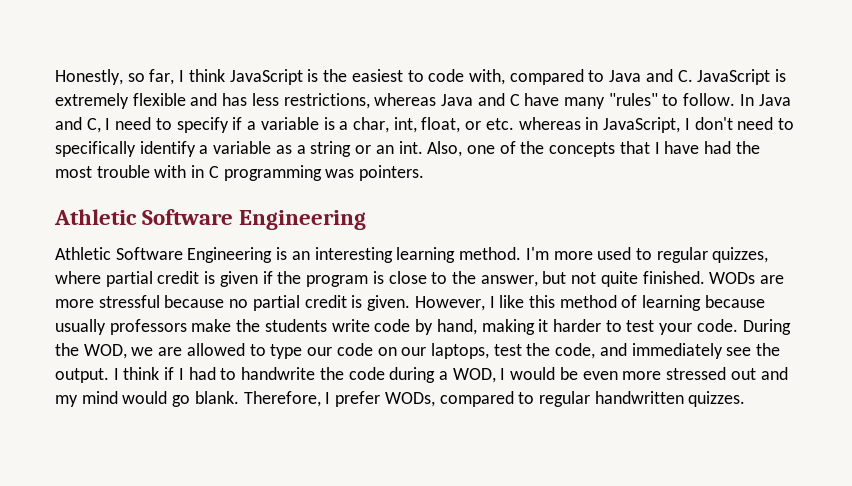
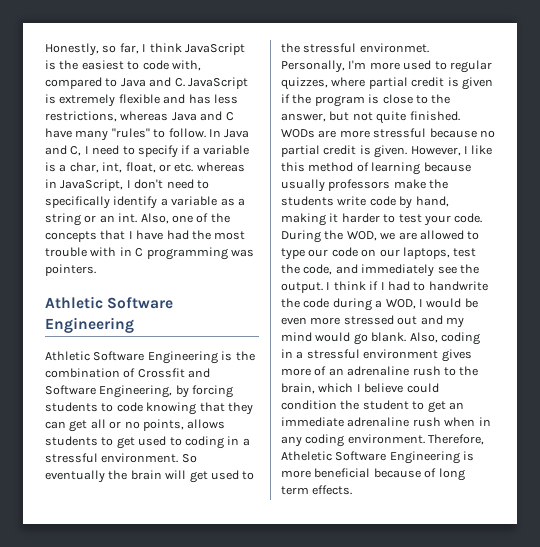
[291,247,522,263] an interesting learning method. -> [235,351,255,361] [45,368,211,378] [45,385,234,398] [45,402,253,415] [45,419,226,432] [45,436,250,449] [45,453,197,463] [45,470,255,483] [281,43,429,53] [281,60,345,73] the combination of Crossfit and Software Engineering, by forcing students to code knowing that they can get all or no points, allows students to get used to coding in a stressful environment. So eventually the brain will get used to the stressful environmet. Personally,
[243,391,746,407] Therefore, I prefer WODs, compared to regular handwritten quizzes. -> [409,332,480,345] [281,349,472,362] [281,366,479,376] [281,383,439,394] [281,400,464,413] [281,417,491,427] [281,434,485,447] [281,451,475,464] [281,468,465,481] [281,485,353,495] Also, coding in a stressful environment gives more of an adrenaline rush to the brain, which I believe could condition the student to get an immediate adrenaline rush when in any coding environment. Therefore, Atheletic Software Engineering is more beneficial because of long term effects.

